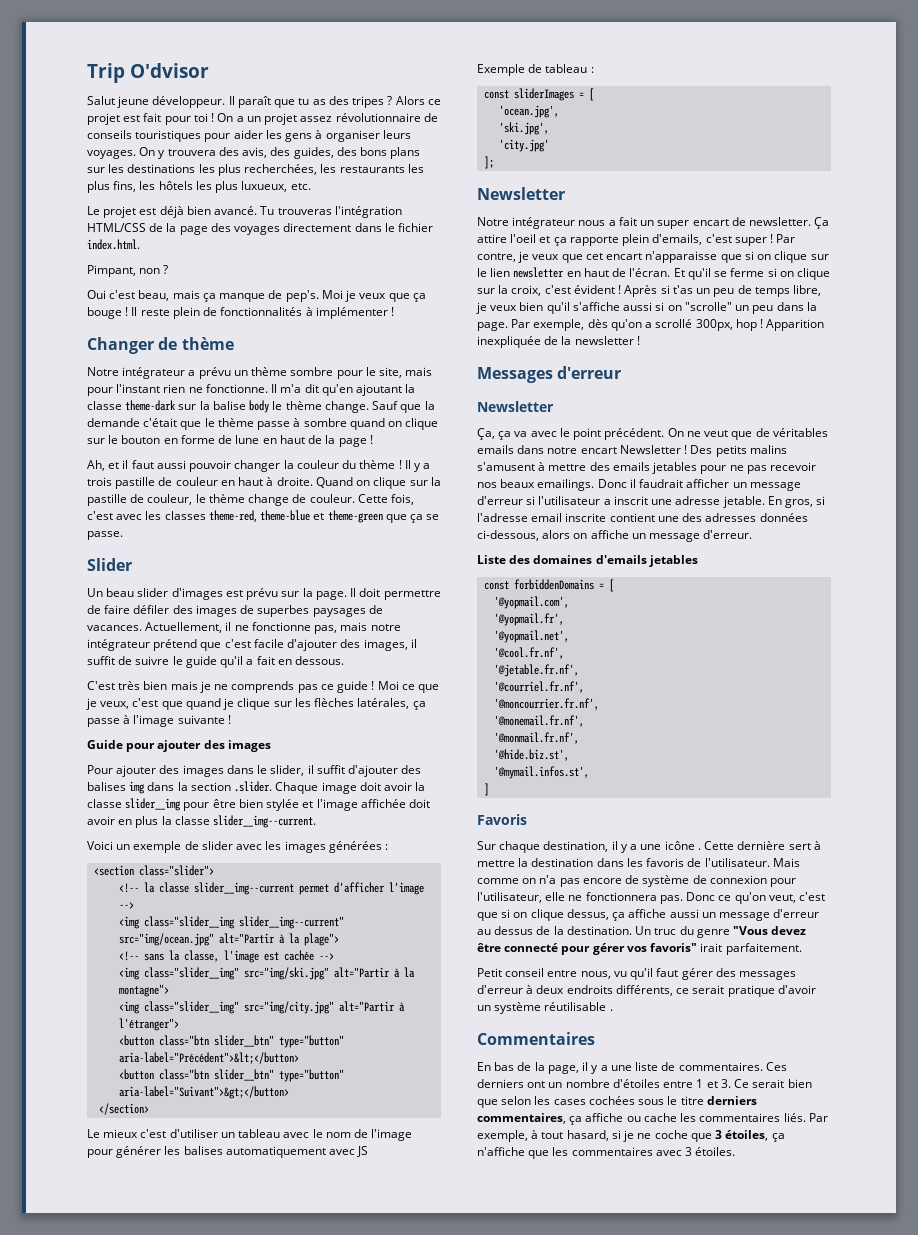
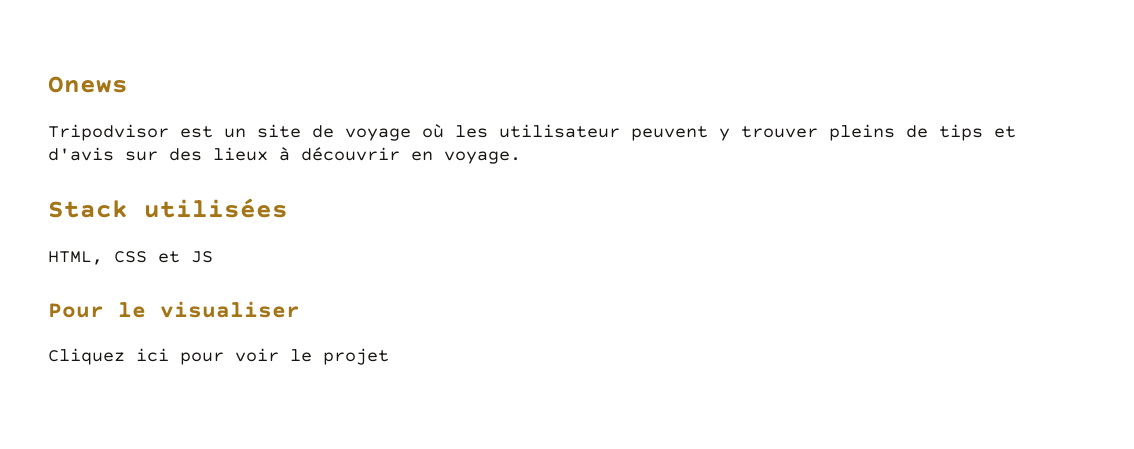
[87,63,209,83] [87,96,441,108] [87,113,438,125] [87,130,411,142] [87,147,421,159] [87,164,424,176] [87,181,311,193] [87,206,402,218] [87,223,434,235] [87,239,140,250] [87,265,169,277] [87,290,426,302] [87,307,395,319] [87,337,234,354] [87,367,433,379] [87,384,416,396] [87,400,435,413] [87,418,439,430] [87,435,373,447] [87,460,431,472] [87,477,441,489] [87,494,415,506] [87,510,440,523] [87,531,123,540] [87,558,132,571] [87,588,441,600] [87,605,383,617] [87,622,401,634] [87,639,417,651] [87,656,345,668] [87,681,440,693] [86,698,426,710] [87,715,231,727] [87,740,271,752] [87,765,422,777] [87,781,426,794] [87,798,431,811] [87,815,317,828] [87,841,389,853] [94,865,215,876] [119,882,425,895] [119,902,135,909] [119,916,345,929] [119,933,340,946] [119,950,335,963] [119,967,416,980] [119,984,170,997] [119,1001,406,1014] [119,1018,180,1031] [119,1035,345,1048] [119,1052,300,1064] [119,1069,345,1082] [119,1086,290,1099] [99,1103,150,1115] [87,1129,413,1141] [87,1146,369,1158] [477,64,594,76] [484,88,595,101] [499,105,560,118] [499,122,550,135] [499,139,550,152] [484,156,495,169] [477,187,565,200] [477,217,830,229] [477,234,796,246] [477,251,829,263] [477,267,831,280] [477,285,822,297] [476,302,817,314] [477,319,825,331] [477,336,640,348] [477,366,622,383] [477,401,554,412] [477,428,828,440] [477,445,787,457] [477,462,817,474] [477,479,801,491] [477,496,826,508] [477,513,808,522] [477,530,753,542] [477,555,698,567] [484,579,615,592] [494,596,570,609] [494,613,565,626] [494,630,570,643] [494,647,565,659] [494,664,580,677] [494,681,585,693] [494,698,600,710] [494,715,585,727] [494,732,580,744] [494,749,570,761] [494,766,590,779] [484,783,490,796] [477,814,527,825] [477,841,821,853] [477,858,800,867] [477,875,797,887] [477,892,826,904] [477,909,820,921] [477,926,807,938] [477,943,802,955] [477,968,797,980] [477,985,816,997] [477,1002,613,1014] [477,1032,595,1045] [477,1062,787,1074] [477,1079,812,1088] [477,1096,757,1108] [477,1113,828,1125] [477,1130,785,1142] [477,1147,736,1159] Trip O'dvisor // Salut jeune développeur. Il paraît que tu as des tripes ? Alors ce projet est fait pour toi ! On a un projet assez révolutionnaire de conseils touristiques pour aider les gens à organiser leurs voyages. On y trouvera des avis, des guides, des bons plans sur les destinations les plus recherchées, les restaurants les plus fins, les hôtels les plus luxueux, etc. // Le projet est déjà bien avancé. Tu trouveras l'intégration HTML/CSS de la page des voyages directement dans le fichier index.html. // Pimpant, non ? // Oui c'est beau, mais ça manque de pep's. Moi je veux que ça bouge ! Il reste plein de fonctionnalités à implémenter ! // Changer de thème // Notre intégrateur a prévu un thème sombre pour le site, mais pour l'instant rien ne fonctionne. Il m'a dit qu'en ajoutant la classe theme-dark sur la balise body le thème change. Sauf que la demande c'était que le thème passe à sombre quand on clique sur le bouton en forme de lune en haut de la page ! // Ah, et il faut aussi pouvoir changer la couleur du thème ! Il y a trois pastille de couleur en haut à droite. Quand on clique sur la pastille de couleur, le thème change de couleur. Cette fois, c'est avec les classes theme-red, theme-blue et theme-green que ça se passe. // Slider // Un beau slider d'images est prévu sur la page. Il doit permettre de faire défiler des images de superbes paysages de vacances. Actuellement, il ne fonctionne pas, mais notre intégrateur prétend que c'est facile d'ajouter des images, il suffit de suivre le guide qu'il a fait en dessous. // C'est très bien mais je ne comprends pas ce guide ! Moi ce que je veux, c'est que quand je clique sur les flèches latérales, ça passe à l'image suivante ! // Guide pour ajouter des images // Pour ajouter des images dans le slider, il suffit d'ajouter des balises img dans la section .slider. Chaque image doit avoir la classe slider__img pour être bien stylée et l'image affichée doit avoir en plus la classe slider__img--current. // Voici un exemple de slider avec les images générées : // <section class="slider"> // <!-- la classe slider__img--current permet d'afficher l'image --> // <img class="slider__img slider__img--current" src="img/ocean.jpg" alt="Partir à la plage"> // <!-- sans la classe, l'image est cachée --> // <img class="slider__img" src="img/ski.jpg" alt="Partir à la montagne"> // <img class="slider__img" src="img/city.jpg" alt="Partir à l'étranger"> // <button class="btn slider__btn" type="button" aria-label="Précédent">&lt;</button> // <button class="btn slider__btn" type="button" aria-label="Suivant">&gt;</button> // </section> // Le mieux c'est d'utiliser un tableau avec le nom de l'image pour générer les balises automatiquement avec JS // Exemple de tableau : // const sliderImages = [ // 'ocean.jpg', // 'ski.jpg', // 'city.jpg' // ]; // Newsletter // Notre intégrateur nous a fait un super encart de newsletter. Ça attire l'oeil et ça rapporte plein d'emails, c'est super ! Par contre, je veux que cet encart n'apparaisse que si on clique sur le lien newsletter en haut de l'écran. Et qu'il se ferme si on clique sur la croix, c'est évident ! Après si t'as un peu de temps libre, je veux bien qu'il s'affiche aussi si on "scrolle" un peu dans la page. Par exemple, dès qu'on a scrollé 300px, hop ! Apparition inexpliquée de la newsletter ! // Messages d'erreur // Newsletter // Ça, ça va avec le point précédent. On ne veut que de véritables emails dans notre encart Newsletter ! Des petits malins s'amusent à mettre des emails jetables pour ne pas recevoir nos beaux emailings. Donc il faudrait afficher un message d'erreur si l'utilisateur a inscrit une adresse jetable. En gros, si l'adresse email inscrite contient une des adresses données ci-dessous, alors on affiche un message d'erreur. // Liste des domaines d'emails jetables // const forbiddenDomains = [ // '@yopmail.com', // '@yopmail.fr', // '@yopmail.net', // '@cool.fr.nf', // '@jetable.fr.nf', // '@courriel.fr.nf', // '@moncourrier.fr.nf', // '@monemail.fr.nf', // '@monmail.fr.nf', // '@hide.biz.st', // '@mymail.infos.st', // ] // Favoris // Sur chaque destination, il y a une icône . Cette dernière sert à mettre la destination dans les favoris de l'utilisateur. Mais comme on n'a pas encore de système de connexion pour l'utilisateur, elle ne fonctionnera pas. Donc ce qu'on veut, c'est que si on clique dessus, ça affiche aussi un message d'erreur au dessus de la destination. Un truc du genre "Vous devez être connecté pour gérer vos favoris" irait parfaitement. // Petit conseil entre nous, vu qu'il faut gérer des messages d'erreur à deux endroits différents, ce serait pratique d'avoir un système réutilisable . // Commentaires // En bas de la page, il y a une liste de commentaires. Ces derniers ont un nombre d'étoiles entre 1 et 3. Ce serait bien que selon les cases cochées sous le titre derniers commentaires, ça affiche ou cache les commentaires liés. Par exemple, à tout hasard, si je ne coche que 3 étoiles, ça n'affiche que les commentaires avec 3 étoiles. -> [48,76,128,93] [48,124,1016,141] [48,147,521,164] [48,198,288,218] [48,251,213,265] [48,301,300,318] [48,348,389,365] Onews // Tripodvisor est un site de voyage où les utilisateur peuvent y trouver pleins de tips et d'avis sur des lieux à découvrir en voyage. // Stack utilisées // HTML, CSS et JS // Pour le visualiser // Cliquez ici pour voir le projet

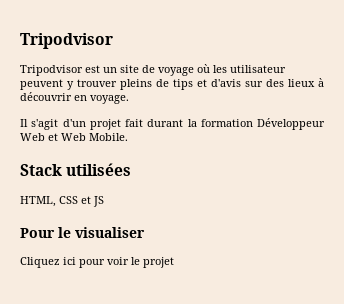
[48,76,128,93] Onews -> [20,33,113,49] Tripodvisor
(521, 157) none -> [20,118,325,130] [20,133,128,141] // Il s'agit d'un projet fait durant la formation Développeur Web et Web Mobile.

